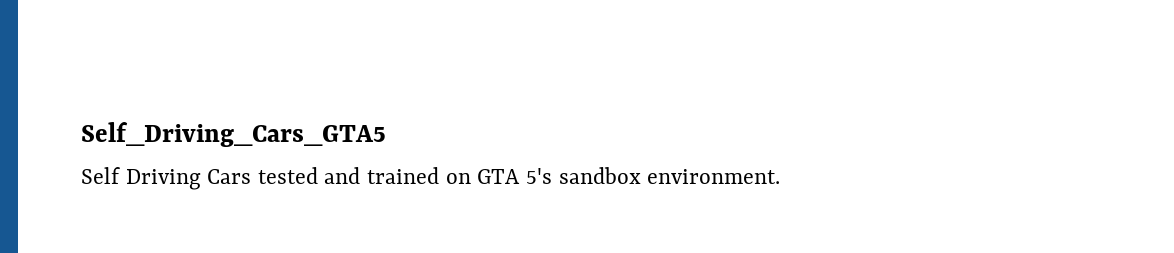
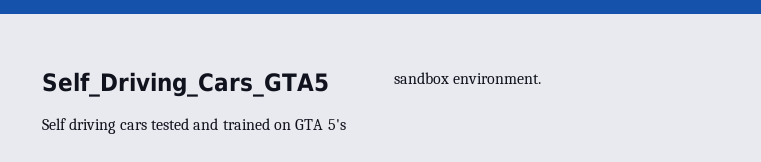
[125,169,252,190] Driving Cars -> [69,118,147,134] driving cars

